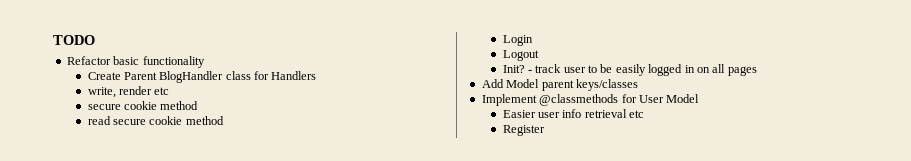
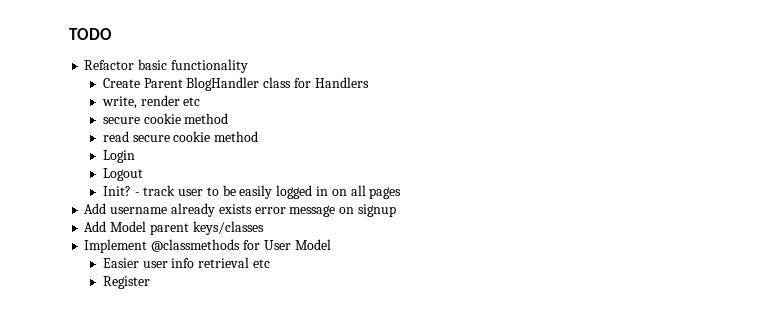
(757, 71) none -> [84,203,396,217] // Add username already exists error message on signup

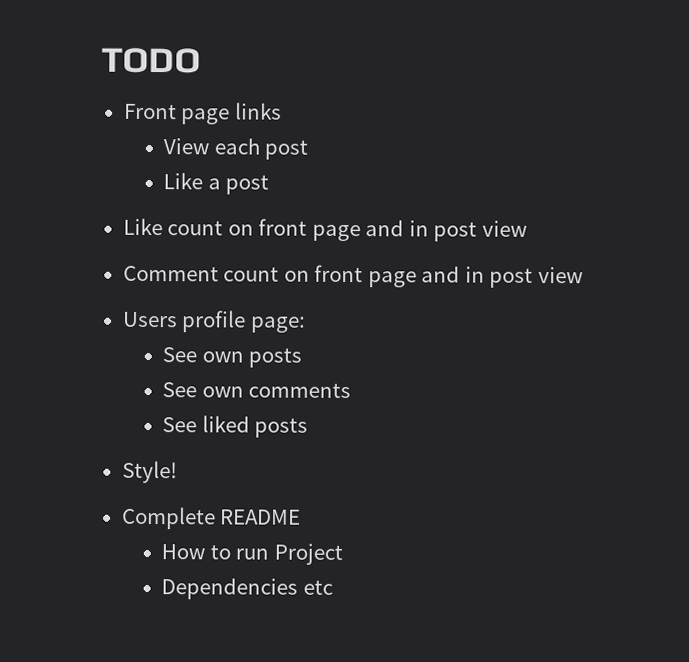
[84,59,248,73] [102,77,369,91] [101,95,201,109] [102,113,229,124] [102,131,259,142] [102,150,135,163] [102,168,143,181] [102,185,402,199] [84,203,396,217] [84,221,264,235] [84,239,331,253] [102,257,270,268] [102,276,150,289] Refactor basic functionality // Create Parent BlogHandler class for Handlers // write, render etc // secure cookie method // read secure cookie method // Login // Logout // Init? - track user to be easily logged in on all pages // Add username already exists error message on signup // Add Model parent keys/classes // Implement @classmethods for User Model // Easier user info retrieval etc // Register -> [123,102,282,125] [163,138,309,160] [163,172,270,195] [122,217,527,242] [122,264,583,288] [122,310,306,333] [162,347,303,368] [162,382,352,399] [162,415,309,438] [121,460,178,484] [120,506,302,530] [161,543,343,565] [161,578,333,600] Front page links // View each post // Like a post // Like count on front page and in post view // Comment count on front page and in post view // Users profile page: // See own posts // See own comments // See liked posts // Style! // Complete README // How to run Project // Dependencies etc

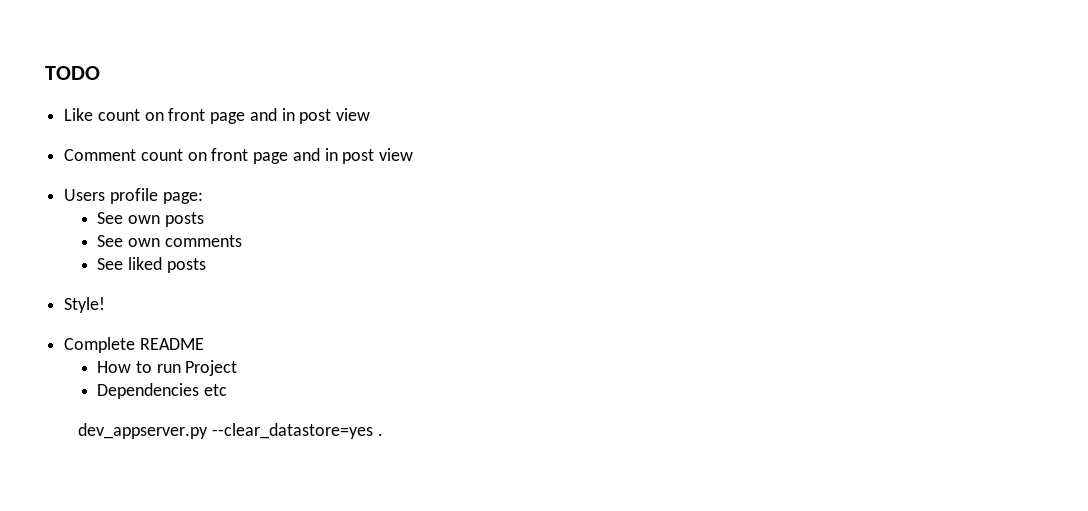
[123,102,282,125] [163,138,309,160] [163,172,270,195] // Front page links // View each post // Like a post -> (100, 73) none
(333, 587) none -> [78,423,383,439] // dev_appserver.py --clear_datastore=yes .

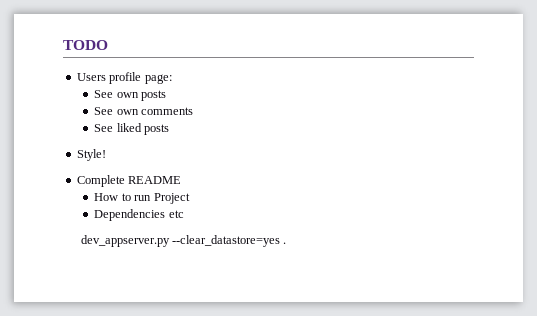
[64,108,371,124] [64,148,414,164] // Like count on front page and in post view // Comment count on front page and in post view -> (108, 45) none

